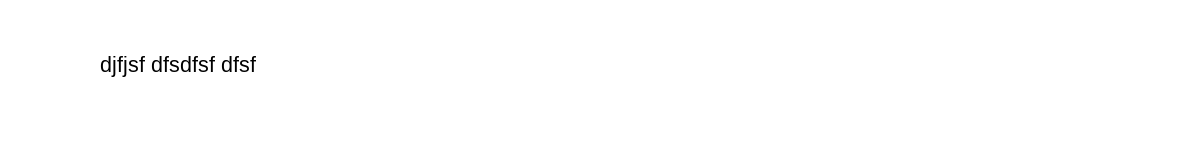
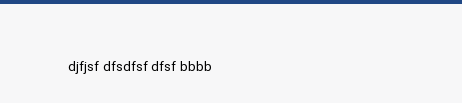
(256, 64) none -> [179,61,212,71] bbbb

